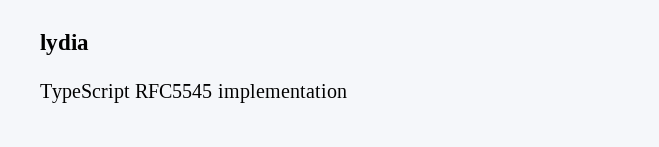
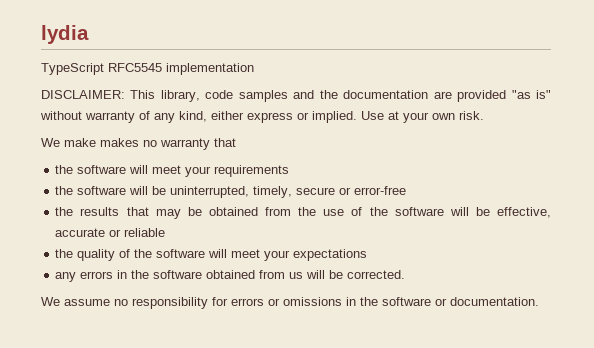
(347, 93) none -> [41,90,551,102] [40,111,484,123] [41,138,236,150] [55,165,290,177] [55,186,407,198] [55,207,551,219] [55,228,166,237] [55,249,368,261] [55,270,406,282] [41,297,539,309] // DISCLAIMER: This library, code samples and the documentation are provided "as is" without warranty of any kind, either express or implied. Use at your own risk. // We make makes no warranty that // the software will meet your requirements // the software will be uninterrupted, timely, secure or error-free // the results that may be obtained from the use of the software will be effective, accurate or reliable // the quality of the software will meet your expectations // any errors in the software obtained from us will be corrected. // We assume no responsibility for errors or omissions in the software or documentation.

